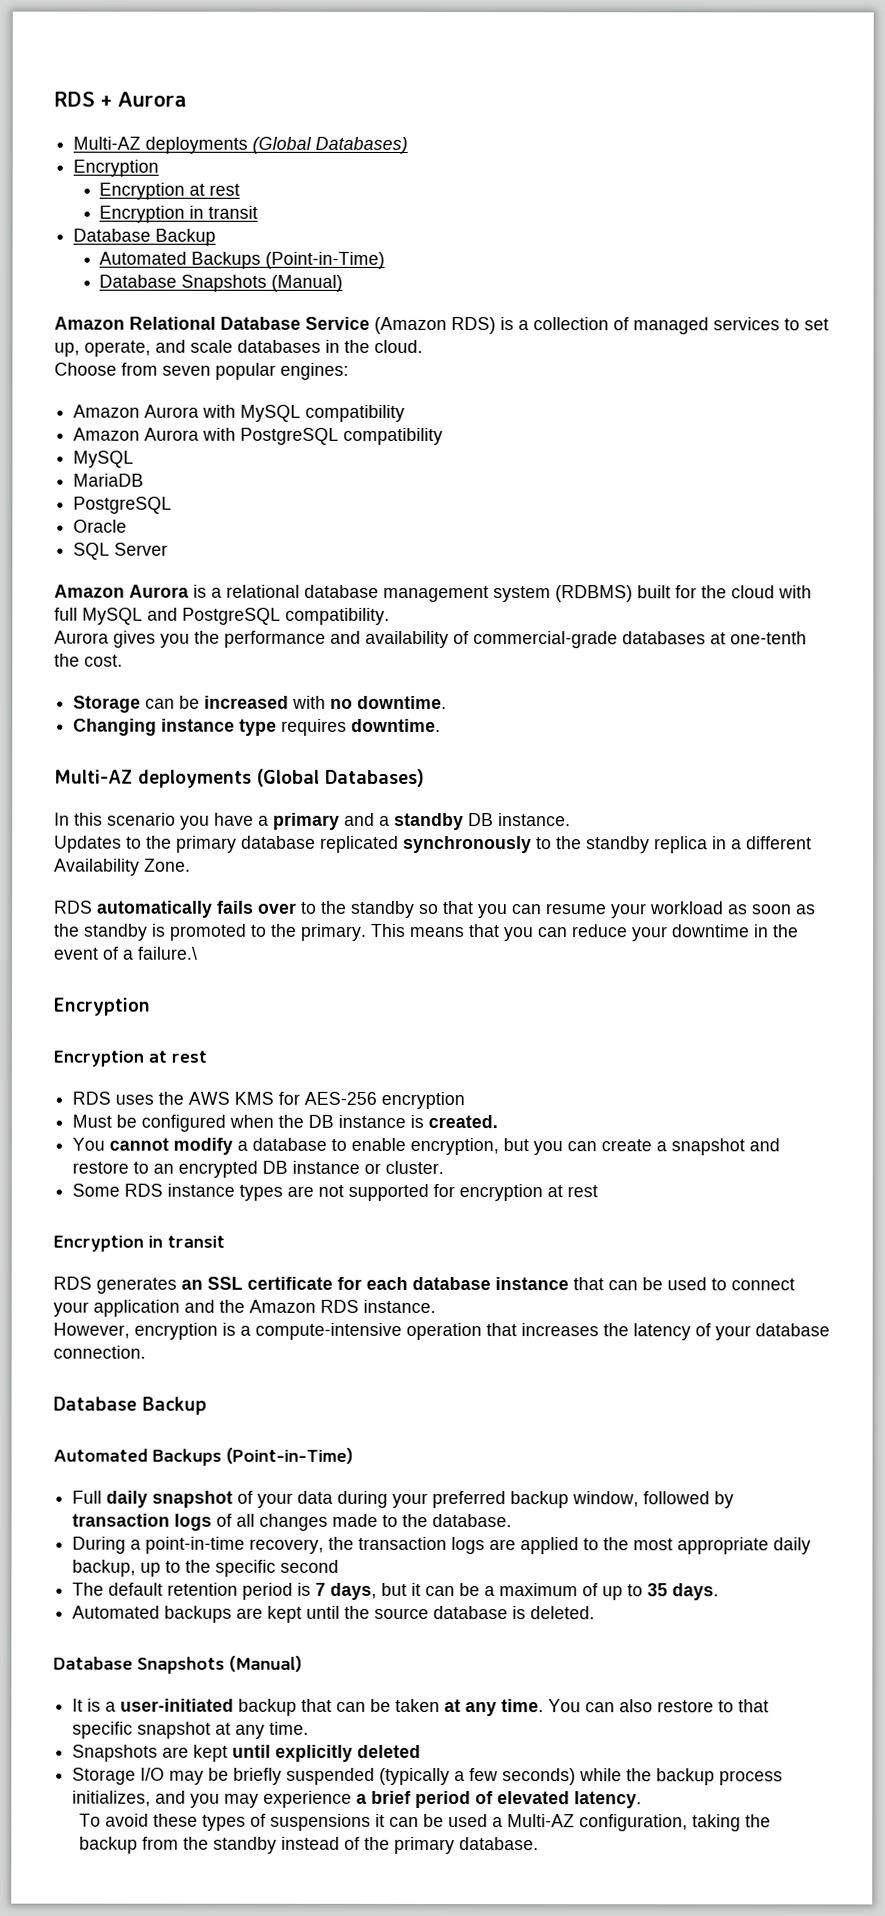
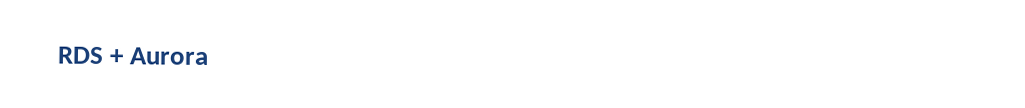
[73,136,409,154] [73,159,160,177] [99,182,241,200] [99,205,259,223] [73,228,217,246] [99,251,386,269] [99,274,344,292] [54,316,829,335] [54,339,423,357] [54,362,349,380] [73,404,406,422] [73,427,444,446] [73,450,135,468] [73,473,145,487] [73,496,173,514] [73,519,128,533] [73,542,169,560] [54,584,812,603] [54,607,390,625] [54,630,807,649] [54,653,123,667] [73,695,448,713] [73,718,442,736] [54,768,425,788] [54,812,571,831] [54,835,812,854] [54,858,191,876] [54,900,816,919] [54,923,799,942] [53,946,198,960] [53,997,150,1016] [53,1050,207,1067] [72,1091,466,1110] [72,1114,499,1132] [72,1137,781,1156] [72,1160,445,1178] [72,1183,599,1202] [53,1235,225,1252] [53,1276,795,1294] [53,1299,436,1317] [53,1322,830,1341] [53,1345,146,1359] [53,1396,207,1415] [53,1447,353,1466] [72,1490,735,1509] [72,1513,513,1531] [72,1536,812,1555] [72,1559,340,1577] [72,1582,720,1601] [72,1605,596,1623] [53,1655,302,1674] [72,1698,770,1717] [72,1721,310,1739] [72,1744,422,1762] [72,1767,784,1786] [72,1790,643,1809] [79,1813,772,1832] [79,1836,540,1855] // Multi-AZ deployments (Global Databases) // Encryption // Encryption at rest // Encryption in transit // Database Backup // Automated Backups (Point-in-Time) // Database Snapshots (Manual) // Amazon Relational Database Service (Amazon RDS) is a collection of managed services to set up, operate, and scale databases in the cloud. // Choose from seven popular engines: // Amazon Aurora with MySQL compatibility // Amazon Aurora with PostgreSQL compatibility // MySQL // MariaDB // PostgreSQL // Oracle // SQL Server // Amazon Aurora is a relational database management system (RDBMS) built for the cloud with full MySQL and PostgreSQL compatibility. // Aurora gives you the performance and availability of commercial-grade databases at one-tenth the cost. // Storage can be increased with no downtime. // Changing instance type requires downtime. // Multi-AZ deployments (Global Databases) // In this scenario you have a primary and a standby DB instance. // Updates to the primary database replicated synchronously to the standby replica in a different Availability Zone. // RDS automatically fails over to the standby so that you can resume your workload as soon as the standby is promoted to the primary. This means that you can reduce your downtime in the event of a failure.\ // Encryption // Encryption at rest // RDS uses the AWS KMS for AES-256 encryption // Must be configured when the DB instance is created. // You cannot modify a database to enable encryption, but you can create a snapshot and restore to an encrypted DB instance or cluster. // Some RDS instance types are not supported for encryption at rest // Encryption in transit // RDS generates an SSL certificate for each database instance that can be used to connect your application and the Amazon RDS instance. // However, encryption is a compute-intensive operation that increases the latency of your database connection. // Database Backup // Automated Backups (Point-in-Time) // Full daily snapshot of your data during your preferred backup window, followed by transaction logs of all changes made to the database. // During a point-in-time recovery, the transaction logs are applied to the most appropriate daily backup, up to the specific second // The default retention period is 7 days, but it can be a maximum of up to 35 days. // Automated backups are kept until the source database is deleted. // Database Snapshots (Manual) // It is a user-initiated backup that can be taken at any time. You can also restore to that specific snapshot at any time. // Snapshots are kept until explicitly deleted // Storage I/O may be briefly suspended (typically a few seconds) while the backup process initializes, and you may experience a brief period of elevated latency. // To avoid these types of suspensions it can be used a Multi-AZ configuration, taking the backup from the standby instead of the primary database. -> (210, 56) none

